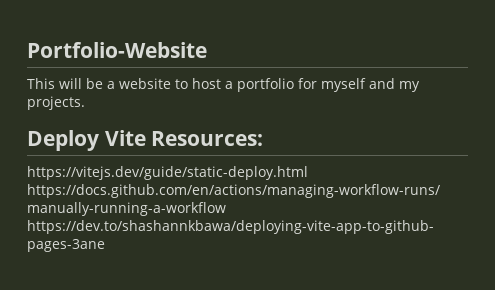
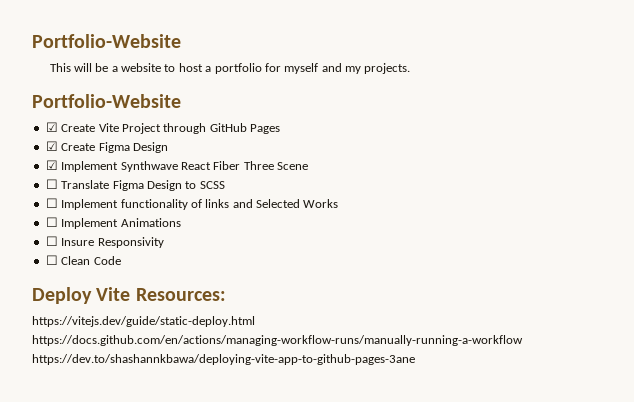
(85, 103) none -> [32,94,181,108] [45,122,280,134] [45,141,168,153] [45,160,308,172] [45,179,225,191] [45,198,339,210] [45,217,181,229] [45,236,164,248] [45,255,121,265] // Portfolio-Website // ☑ Create Vite Project through GitHub Pages // ☑ Create Figma Design // ☑ Implement Synthwave React Fiber Three Scene // ☐ Translate Figma Design to SCSS // ☐ Implement functionality of links and Selected Works // ☐ Implement Animations // ☐ Insure Responsivity // ☐ Clean Code

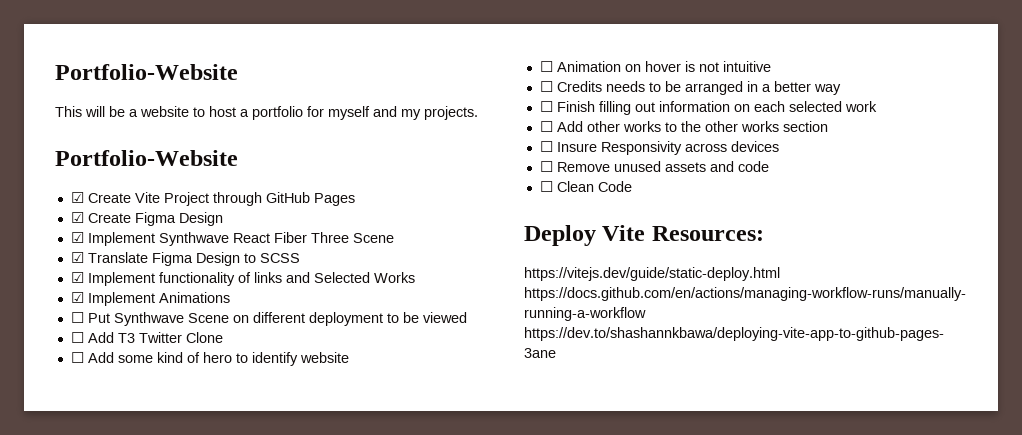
[45,179,58,189] ☐ -> [70,252,84,263] ☑
[45,198,58,208] ☐ -> [70,272,84,283] ☑
[45,217,58,227] ☐ -> [70,292,84,303] ☑
[61,237,164,248] Insure Responsivity -> [87,312,467,326] [70,332,223,343] [70,352,349,366] [539,61,771,72] [539,81,841,95] [539,101,877,115] [539,121,828,132] [539,141,779,155] [539,161,769,172] Put Synthwave Scene on different deployment to be viewed // ☐ Add T3 Twitter Clone // ☐ Add some kind of hero to identify website // ☐ Animation on hover is not intuitive // ☐ Credits needs to be arranged in a better way // ☐ Finish filling out information on each selected work // ☐ Add other works to the other works section // ☐ Insure Responsivity across devices // ☐ Remove unused assets and code

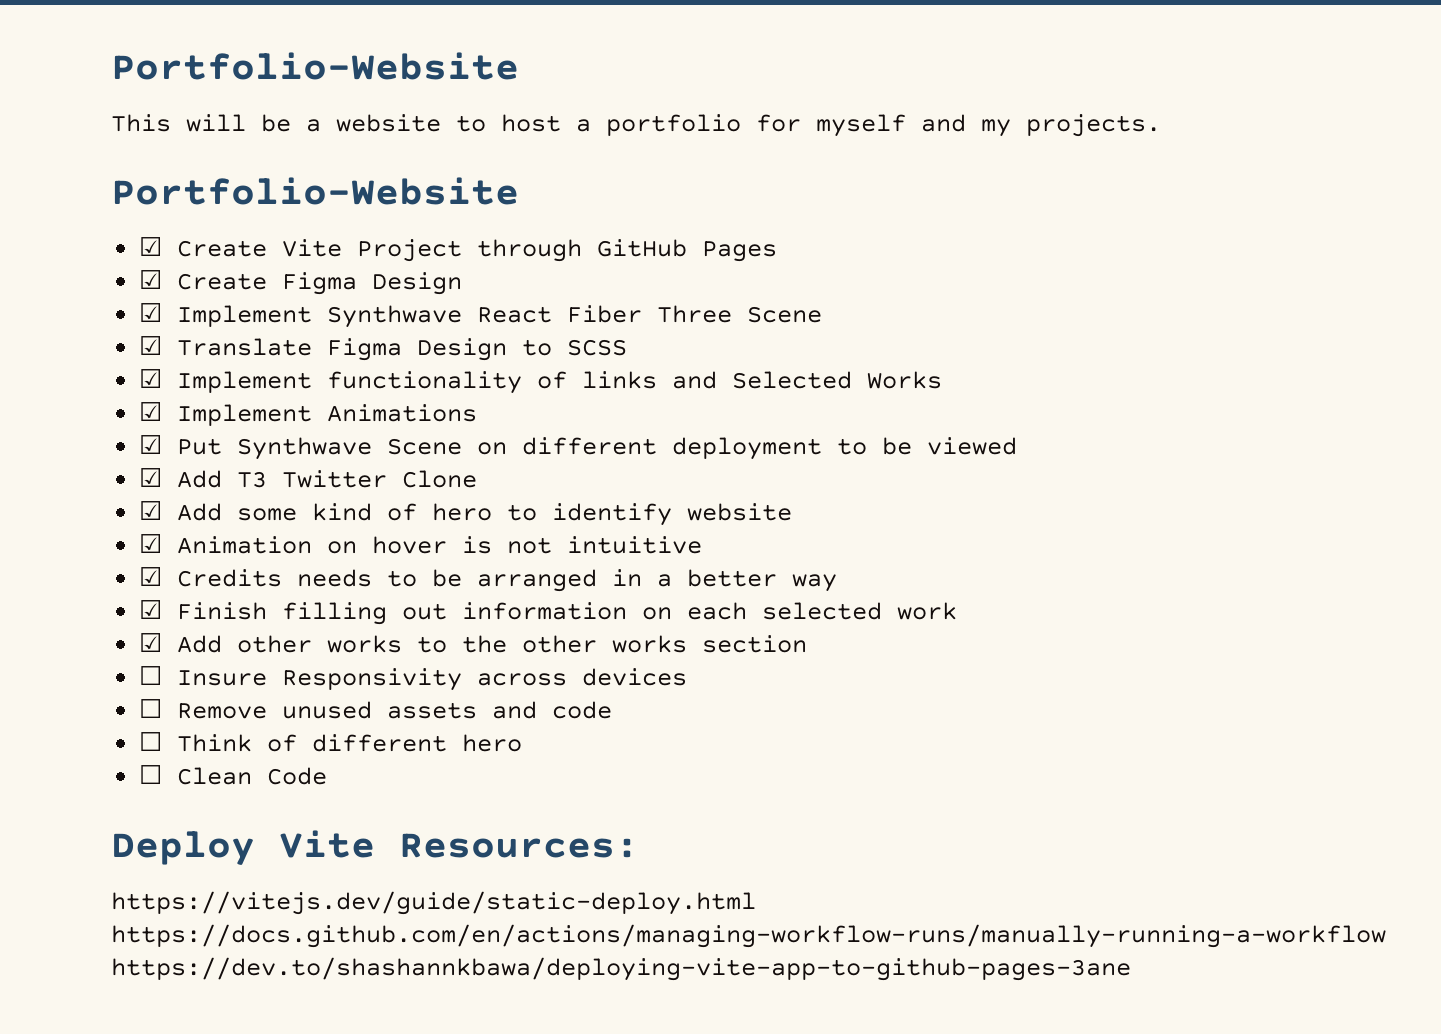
[70,312,84,323] ☐ -> [139,435,163,454] ☑
[70,332,84,343] ☐ -> [139,468,163,487] ☑
[70,352,84,363] ☐ -> [139,501,163,520] ☑
[539,61,553,72] ☐ -> [139,534,163,553] ☑
[539,81,553,92] ☐ -> [139,567,163,586] ☑
[539,101,553,112] ☐ -> [139,600,163,619] ☑
[539,121,553,132] ☐ -> [139,633,163,652] ☑
(769, 166) none -> [139,732,523,752] // ☐ Think of different hero

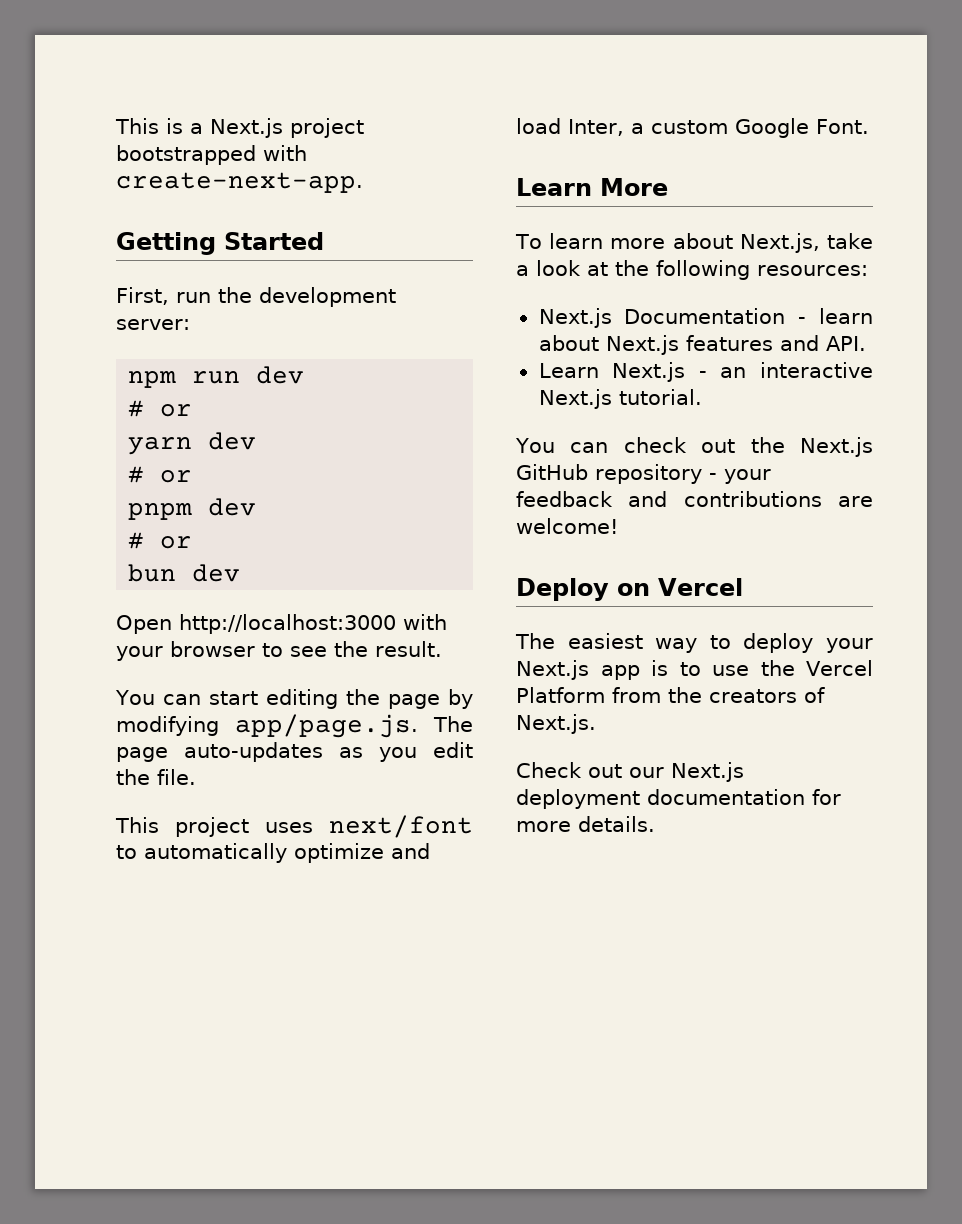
[111,52,519,80] [111,114,1161,137] [111,177,519,205] [139,237,778,262] [139,270,463,295] [139,303,823,328] [139,336,628,361] [139,369,943,394] [139,402,478,426] [139,435,1018,460] [139,468,478,488] [139,501,793,526] [139,534,703,554] [139,567,838,592] [139,600,958,625] [139,633,808,653] [139,666,688,691] [139,699,613,719] [139,732,523,752] [139,765,328,785] [111,830,639,866] [111,891,756,915] [111,924,1386,948] [111,957,1131,981] Portfolio-Website // This will be a website to host a portfolio for myself and my projects. // Portfolio-Website // ☑ Create Vite Project through GitHub Pages // ☑ Create Figma Design // ☑ Implement Synthwave React Fiber Three Scene // ☑ Translate Figma Design to SCSS // ☑ Implement functionality of links and Selected Works // ☑ Implement Animations // ☑ Put Synthwave Scene on different deployment to be viewed // ☑ Add T3 Twitter Clone // ☑ Add some kind of hero to identify website // ☑ Animation on hover is not intuitive // ☑ Credits needs to be arranged in a better way // ☑ Finish filling out information on each selected work // ☑ Add other works to the other works section // ☐ Insure Responsivity across devices // ☐ Remove unused assets and code // ☐ Think of different hero // ☐ Clean Code // Deploy Vite Resources: // https://vitejs.dev/guide/static-deploy.html https://docs.github.com/en/actions/managing-workflow-runs/manually-running-a-workflow https://dev.to/shashannkbawa/deploying-vite-app-to-github-pages-3ane -> [115,118,364,138] [116,145,307,165] [116,172,363,193] [116,232,324,255] [116,287,396,307] [116,319,190,330] [128,366,305,388] [128,400,193,417] [128,432,257,455] [128,466,193,483] [128,498,257,520] [128,532,193,549] [128,564,241,582] [116,614,447,634] [116,641,442,661] [115,689,473,709] [116,714,473,738] [116,742,473,762] [116,769,196,785] [115,815,473,838] [116,843,430,863] [516,118,869,138] [516,178,668,196] [515,233,874,253] [516,260,868,280] [538,308,873,328] [538,335,866,355] [538,362,873,382] [538,389,702,409] [515,437,873,457] [516,464,771,484] [516,491,873,507] [516,518,618,534] [516,578,743,601] [515,633,873,653] [516,660,874,680] [516,687,825,703] [516,714,596,734] [516,762,744,782] [516,789,841,809] [516,816,655,832] This is a Next.js project bootstrapped with create-next-app. // Getting Started // First, run the development server: // npm run dev // # or // yarn dev // # or // pnpm dev // # or // bun dev // Open http://localhost:3000 with your browser to see the result. // You can start editing the page by modifying app/page.js. The page auto-updates as you edit the file. // This project uses next/font to automatically optimize and load Inter, a custom Google Font. // Learn More // To learn more about Next.js, take a look at the following resources: // Next.js Documentation - learn about Next.js features and API. // Learn Next.js - an interactive Next.js tutorial. // You can check out the Next.js GitHub repository - your feedback and contributions are welcome! // Deploy on Vercel // The easiest way to deploy your Next.js app is to use the Vercel Platform from the creators of Next.js. // Check out our Next.js deployment documentation for more details.

